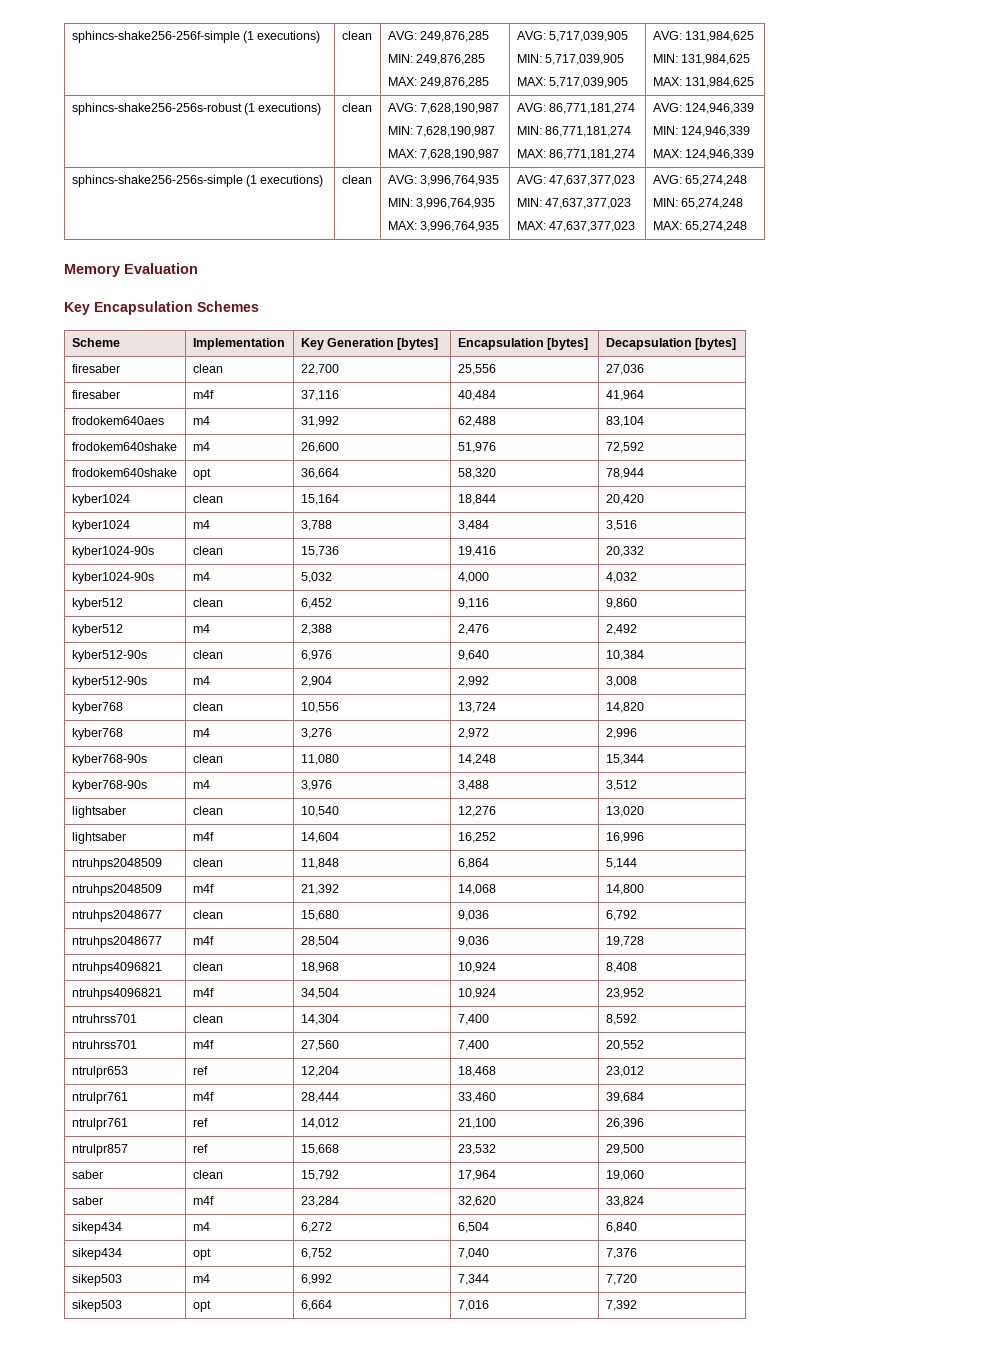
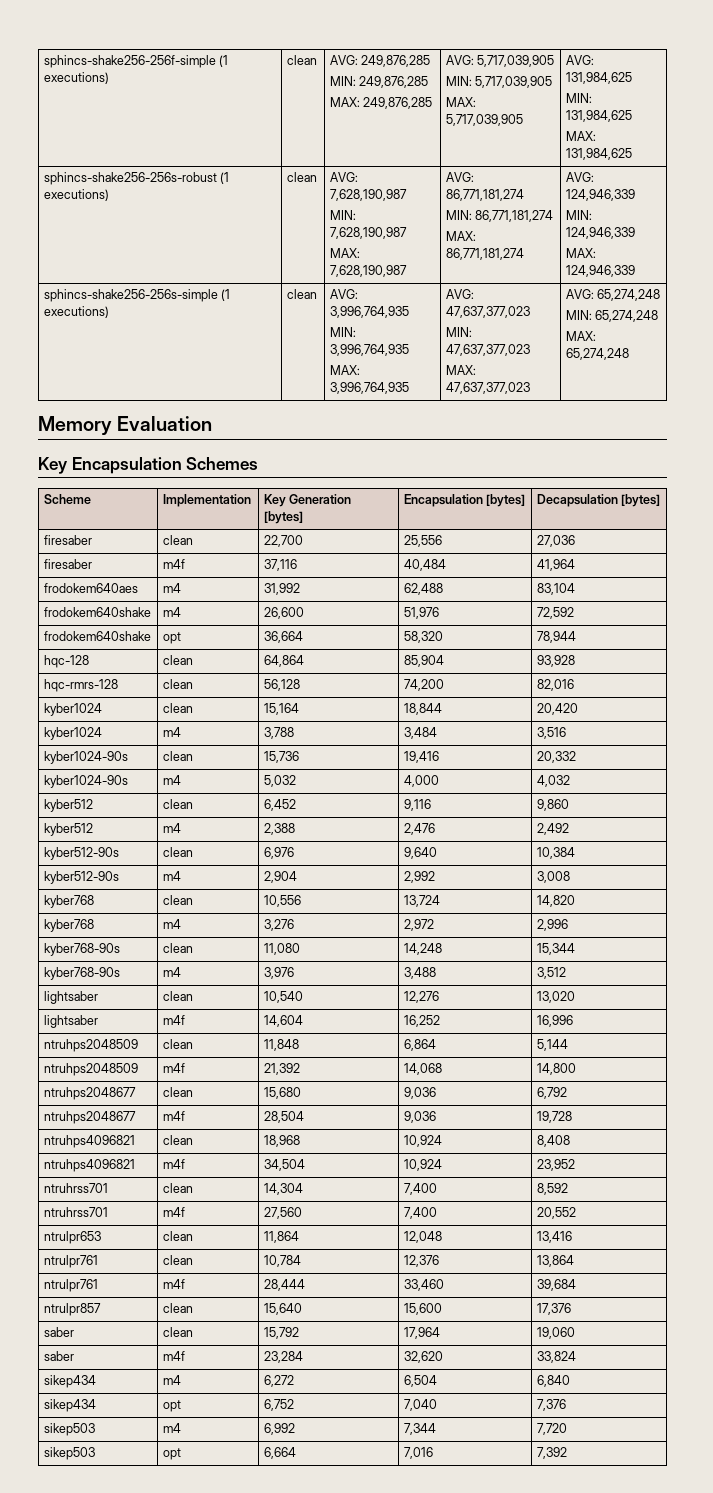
(644, 473) none -> [43,655,89,668] [162,655,193,665] [263,655,304,667] [403,655,444,667] [536,655,575,667] [43,679,118,692] [162,679,193,689] [263,679,300,691] [403,679,444,691] [536,679,574,691] // hqc-128 | clean | 64,864 | 85,904 | 93,928 // hqc-rmrs-128 | clean | 56,128 | 74,200 | 82,016
[192,1066,208,1075] [300,1066,339,1077] [457,1066,496,1077] [605,1066,644,1077] ref | 12,204 | 18,468 | 23,012 -> [162,1231,193,1241] [263,1231,299,1243] [403,1231,442,1243] [536,1231,572,1243] [43,1255,98,1268] [162,1255,193,1265] [263,1255,301,1267] [403,1255,439,1267] [536,1255,574,1267] clean | 11,864 | 12,048 | 13,416 // ntrulpr761 | clean | 10,784 | 12,376 | 13,864
[71,1118,128,1130] [192,1118,208,1127] [300,1118,339,1129] [457,1118,496,1129] [605,1118,644,1129] [71,1144,128,1156] [192,1144,208,1153] [300,1144,339,1155] [457,1144,496,1155] [605,1144,644,1155] ntrulpr761 | ref | 14,012 | 21,100 | 26,396 // ntrulpr857 | ref | 15,668 | 23,532 | 29,500 -> [43,1303,101,1316] [162,1303,193,1313] [263,1303,302,1315] [403,1303,442,1315] [536,1303,571,1315] ntrulpr857 | clean | 15,640 | 15,600 | 17,376

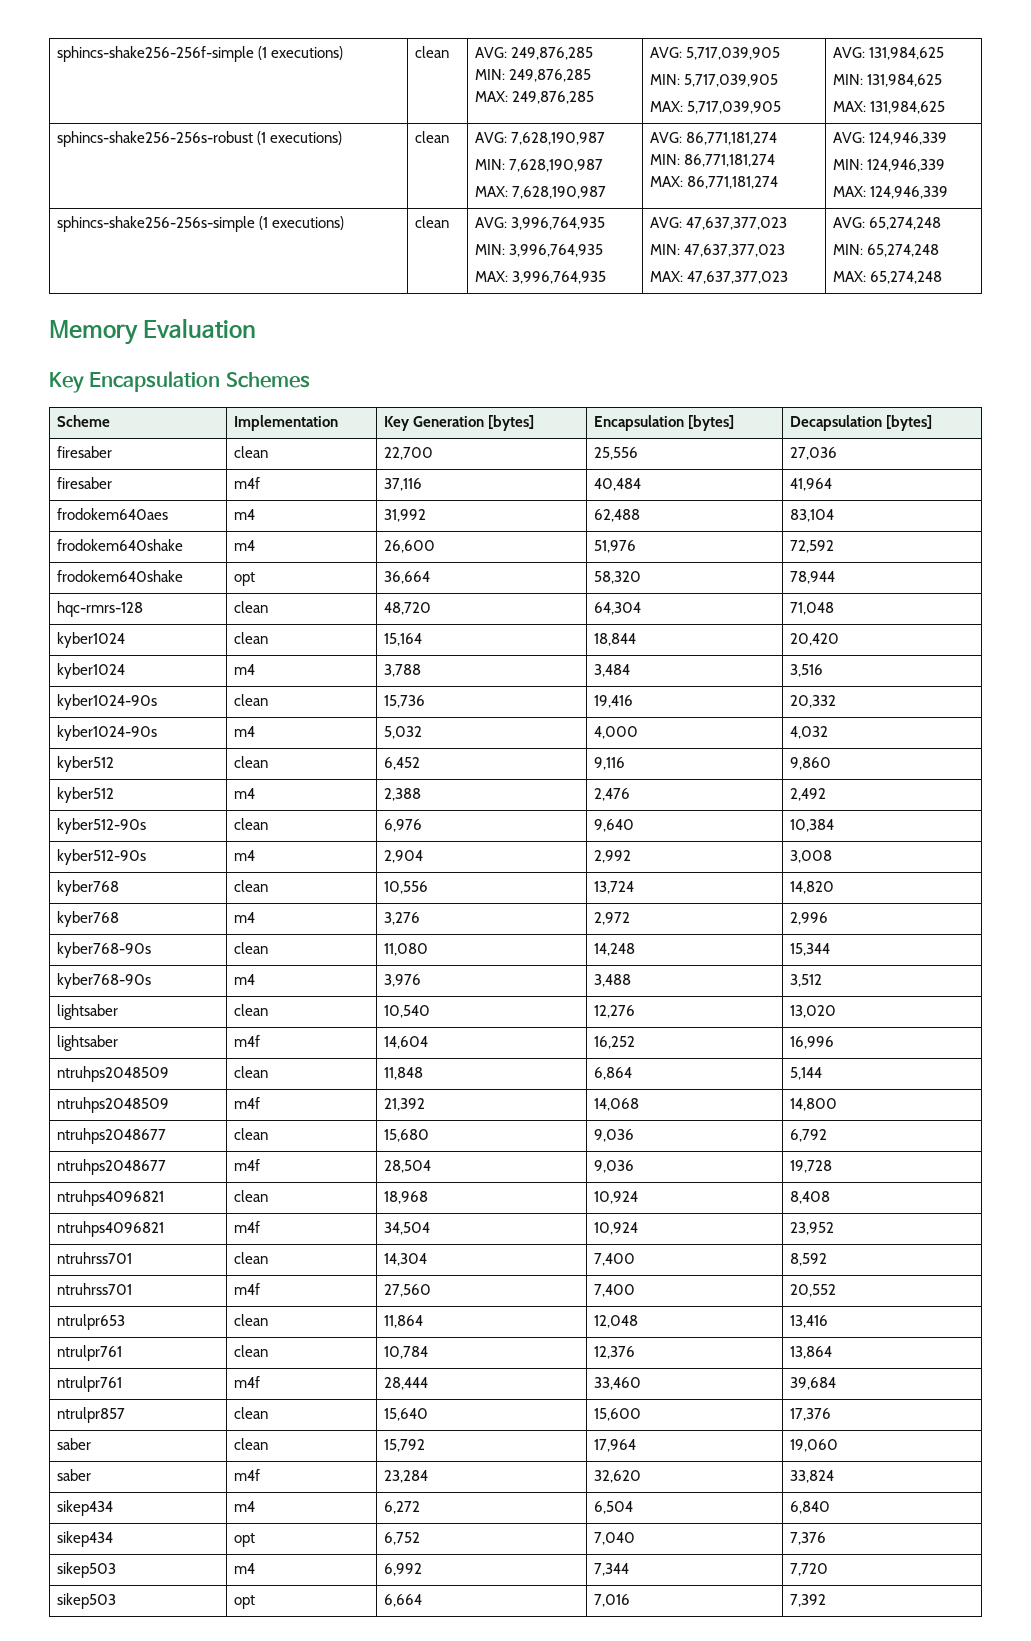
[43,655,89,668] [162,655,193,665] [263,655,304,667] [403,655,444,667] [536,655,575,667] // hqc-128 | clean | 64,864 | 85,904 | 93,928 -> (836, 577) none
[263,679,300,691] [403,679,444,691] [536,679,574,691] 56,128 | 74,200 | 82,016 -> [384,602,432,615] [594,602,642,615] [790,602,835,615] 48,720 | 64,304 | 71,048

